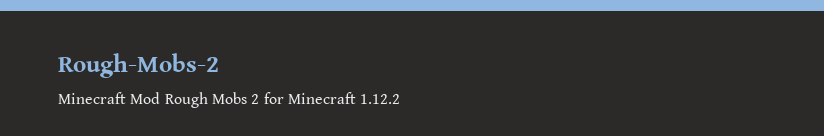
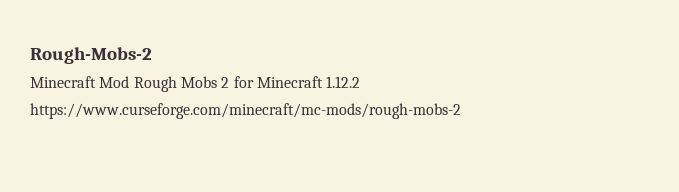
(401, 99) none -> [30,103,461,119] // https://www.curseforge.com/minecraft/mc-mods/rough-mobs-2

